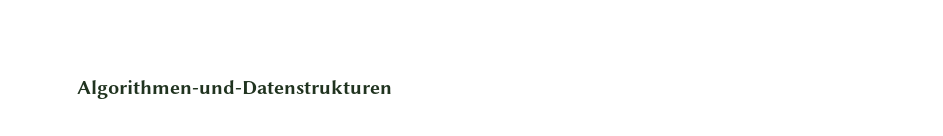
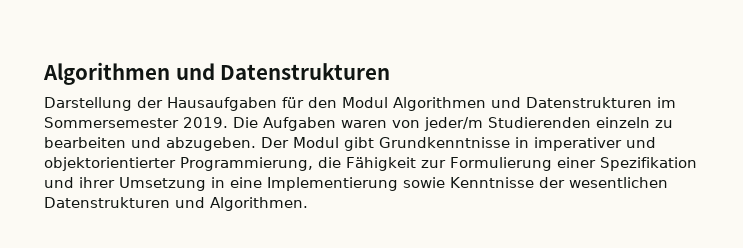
[77,80,392,99] Algorithmen-und-Datenstrukturen -> [43,62,391,85] [44,97,676,111] [44,117,673,131] [44,137,656,151] [44,157,697,171] [44,177,668,191] [44,197,308,211] Algorithmen und Datenstrukturen // Darstellung der Hausaufgaben für den Modul Algorithmen und Datenstrukturen im Sommersemester 2019. Die Aufgaben waren von jeder/m Studierenden einzeln zu bearbeiten und abzugeben. Der Modul gibt Grundkenntnisse in imperativer und objektorientierter Programmierung, die Fähigkeit zur Formulierung einer Spezifikation und ihrer Umsetzung in eine Implementierung sowie Kenntnisse der wesentlichen Datenstrukturen und Algorithmen.

